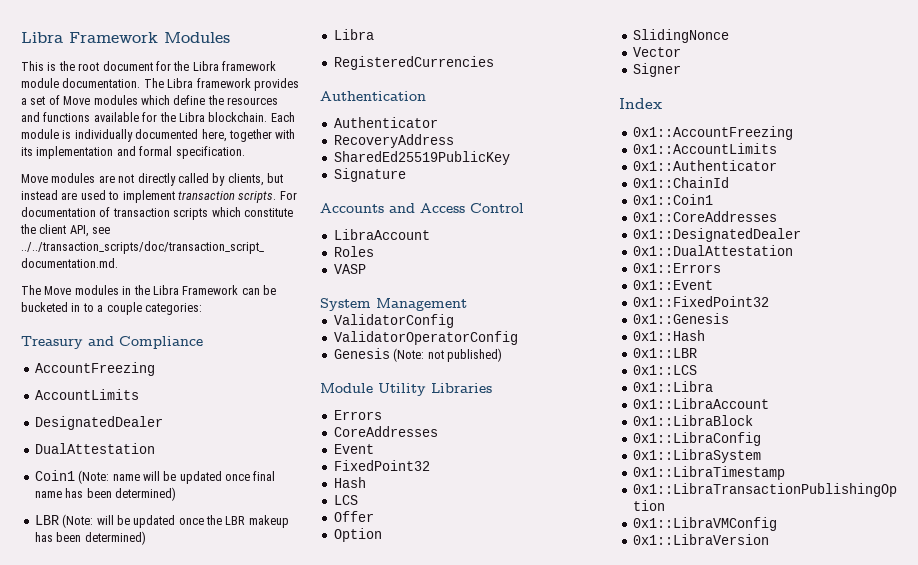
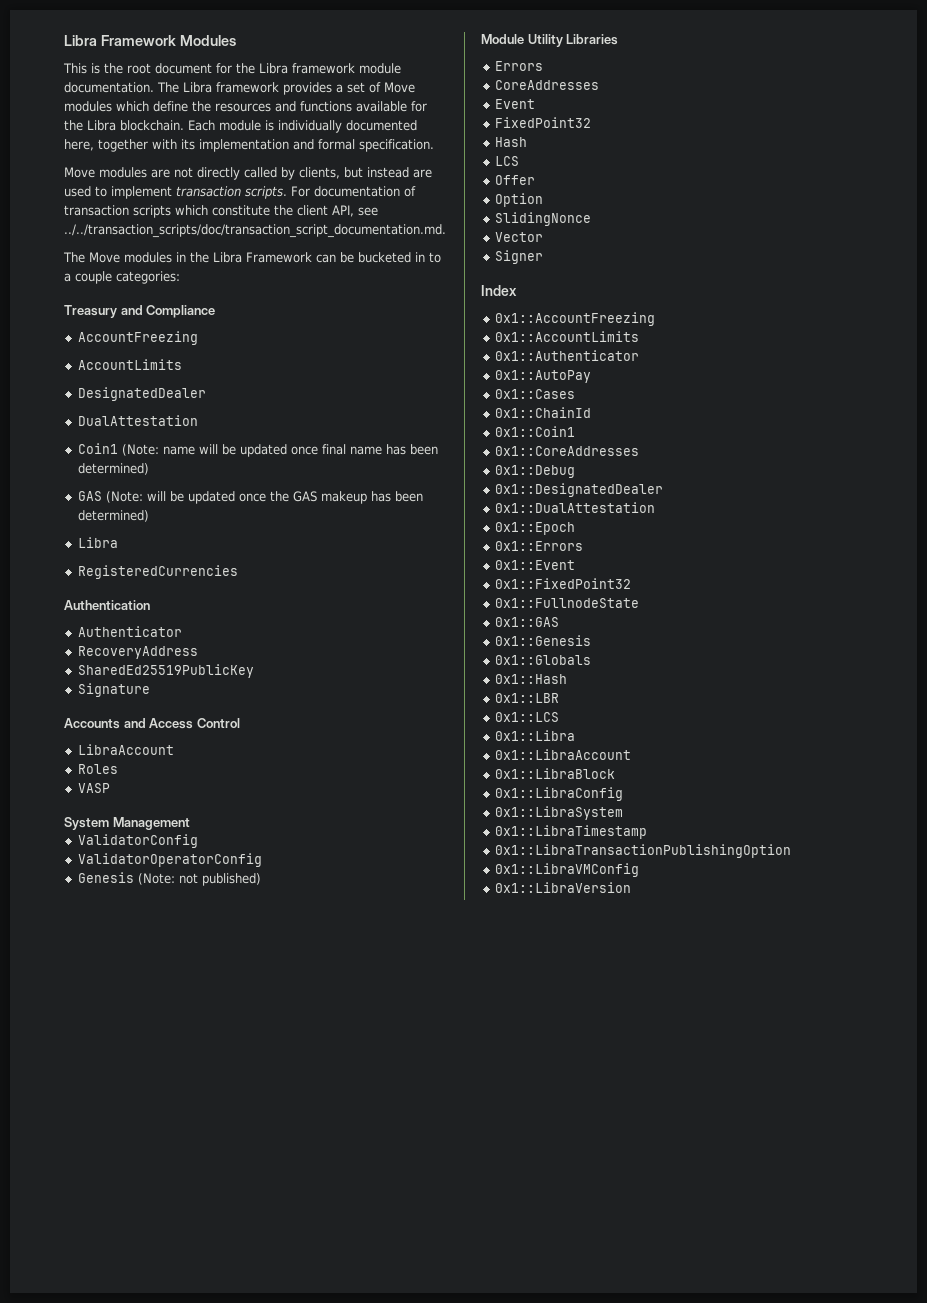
[34,515,59,525] LBR -> [77,491,102,501] GAS
[225,516,246,525] LBR -> [292,491,317,502] GAS
(777, 165) none -> [494,370,591,383] [494,389,575,399] // 0x1::AutoPay // 0x1::Cases
(777, 216) none -> [494,465,575,478] // 0x1::Debug
(793, 250) none -> [494,522,575,535] // 0x1::Epoch
(769, 301) none -> [494,598,639,608] [494,617,559,627] // 0x1::FullnodeState // 0x1::GAS
(729, 318) none -> [494,655,591,665] // 0x1::Globals

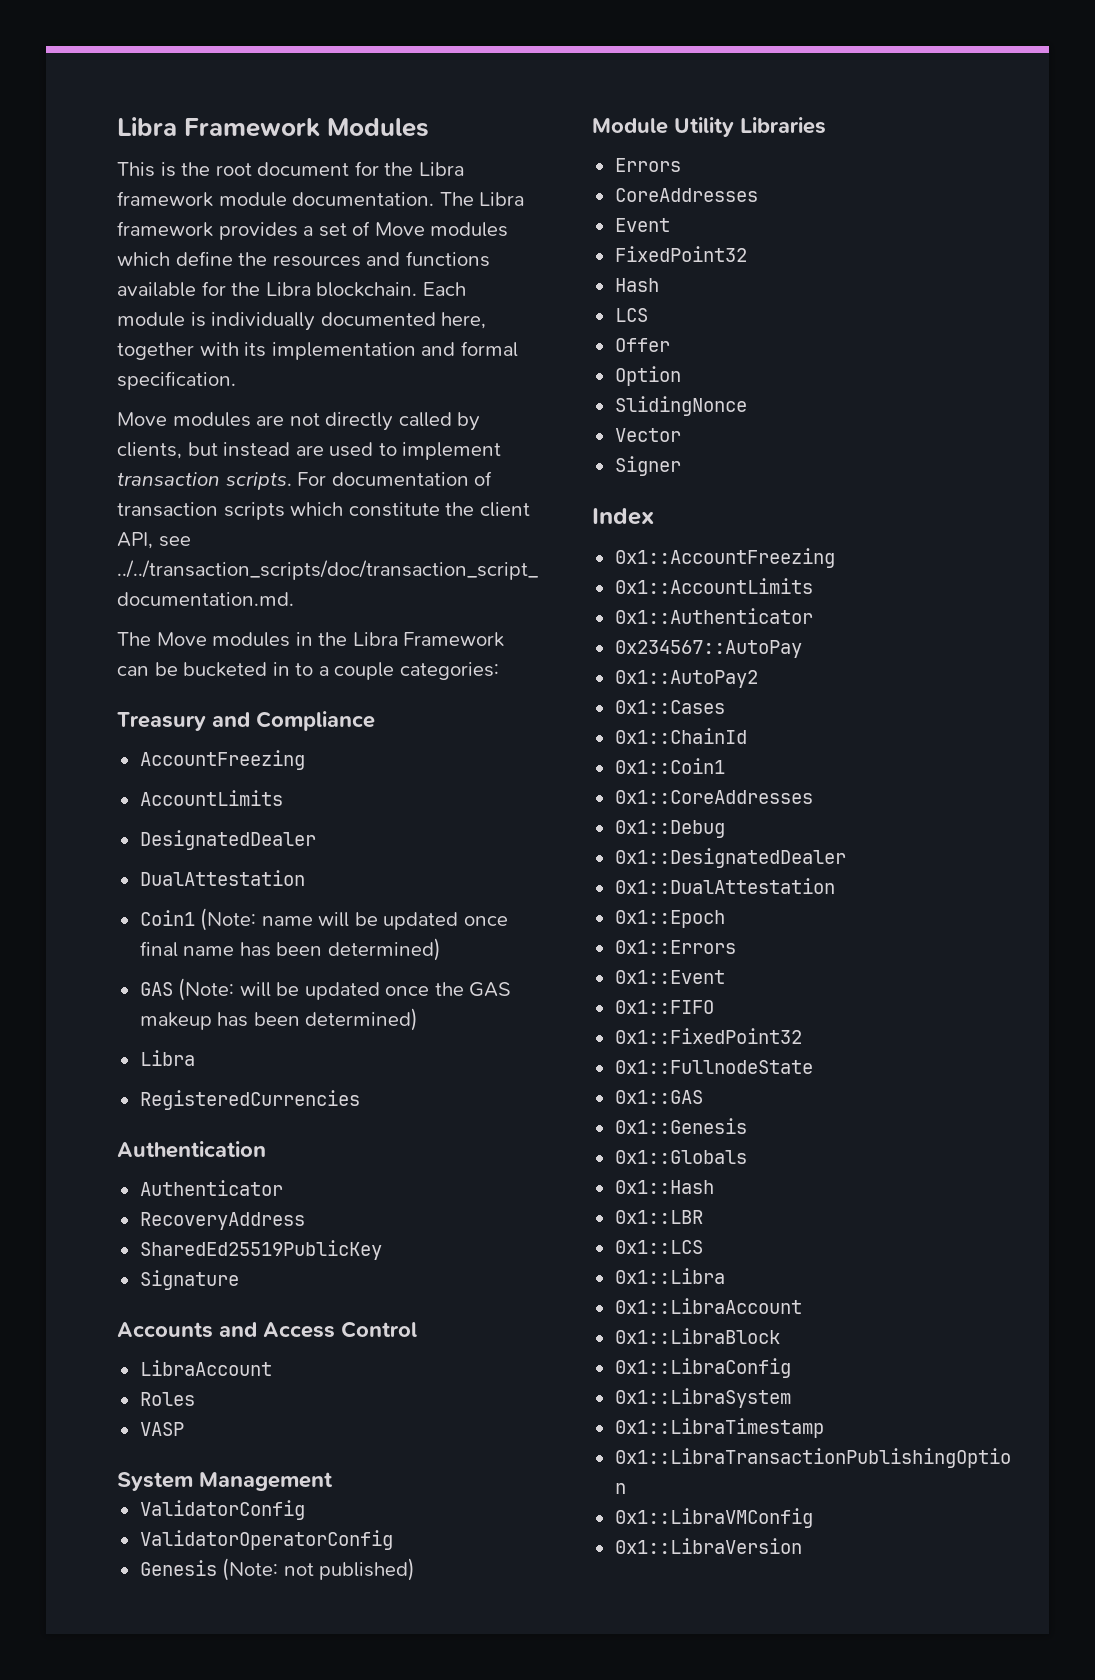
[494,370,591,383] 0x1::AutoPay -> [614,640,802,658] [614,670,758,688] 0x234567::AutoPay // 0x1::AutoPay2
(575, 565) none -> [614,1000,714,1014] // 0x1::FIFO

